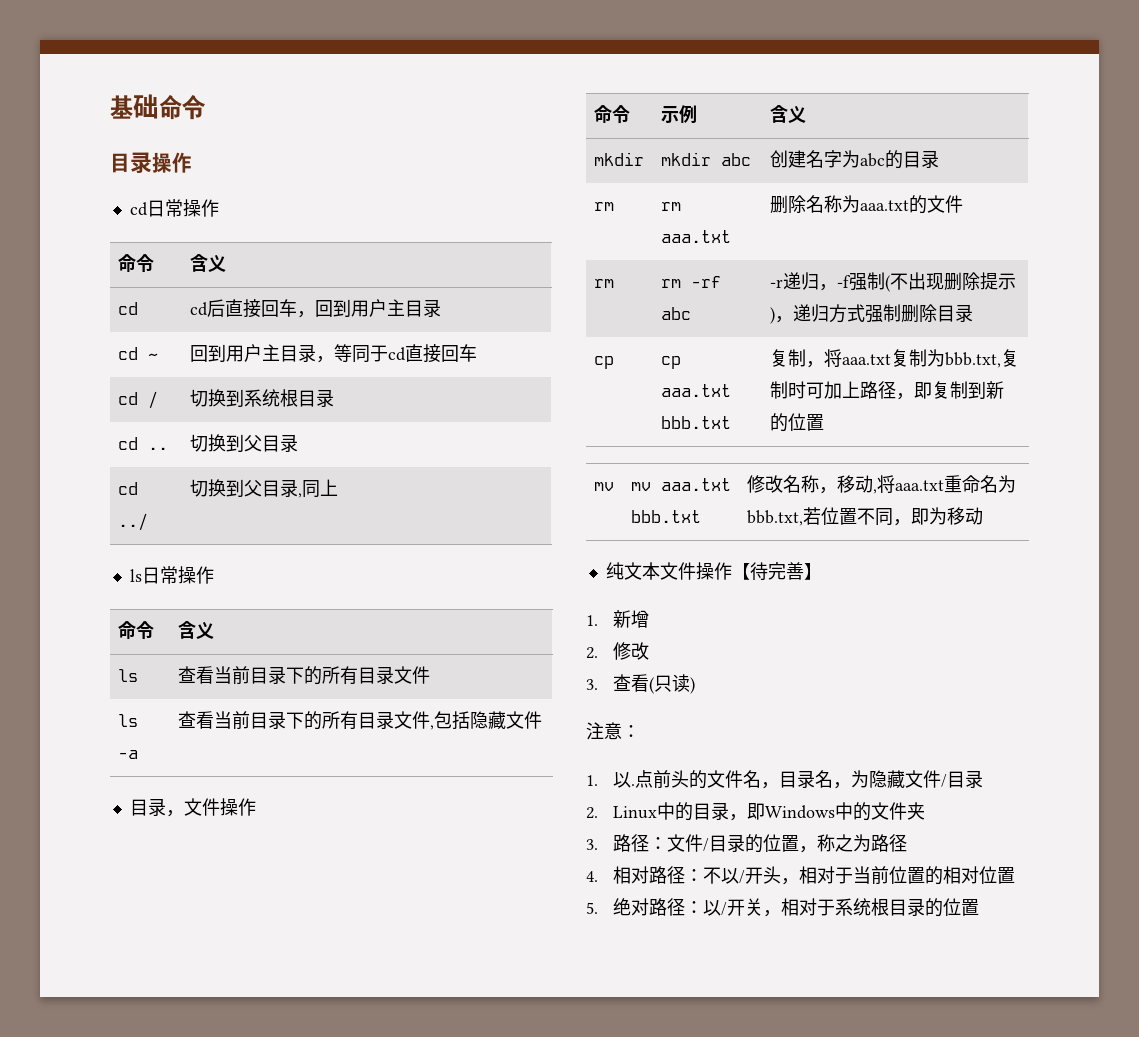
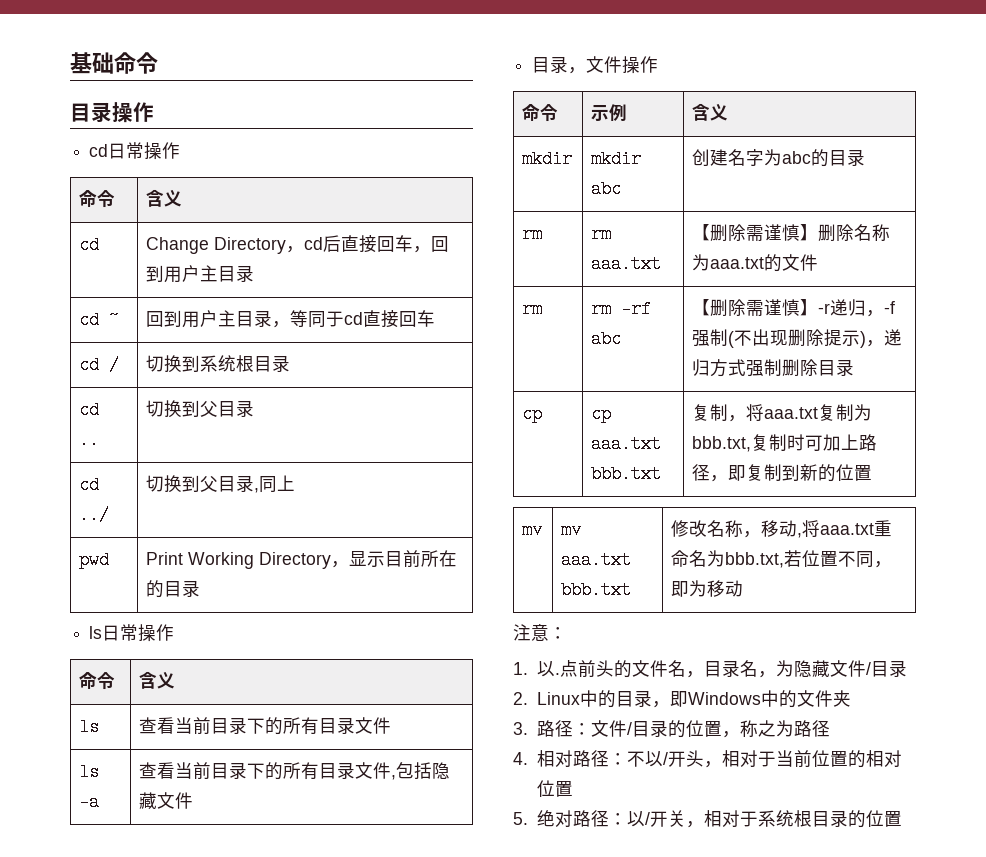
(139, 308) none -> [146,237,305,254] Change Directory，
(339, 487) none -> [79,551,110,569] [146,550,458,569] [146,580,201,598] // pwd | Print Working Directory，显示目前所在的目录
(732, 236) none -> [692,224,819,242] 【删除需谨慎】
(692, 313) none -> [692,299,819,317] 【删除需谨慎】
[605,562,822,581] [586,610,649,628] [586,642,649,660] [586,674,695,694] // 纯文本文件操作【待完善】 // 1.新增 // 2.修改 // 3.查看(只读) -> (744, 588) none

